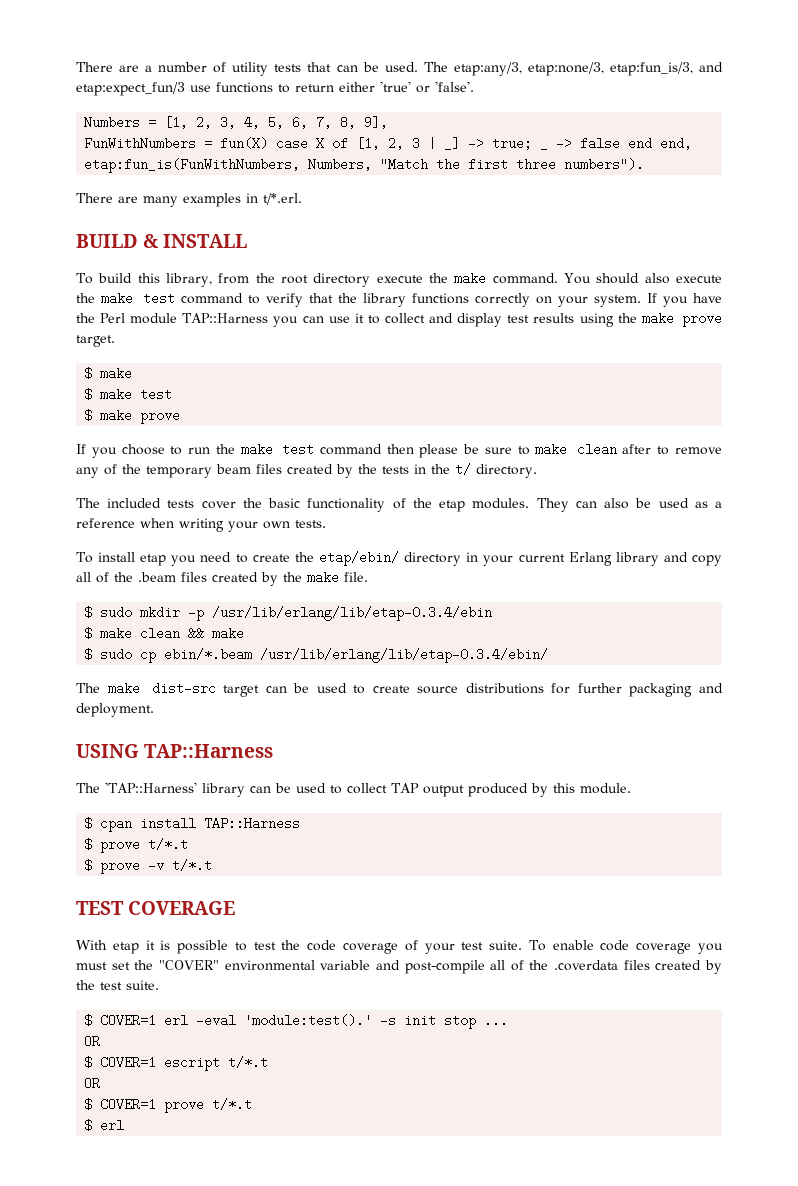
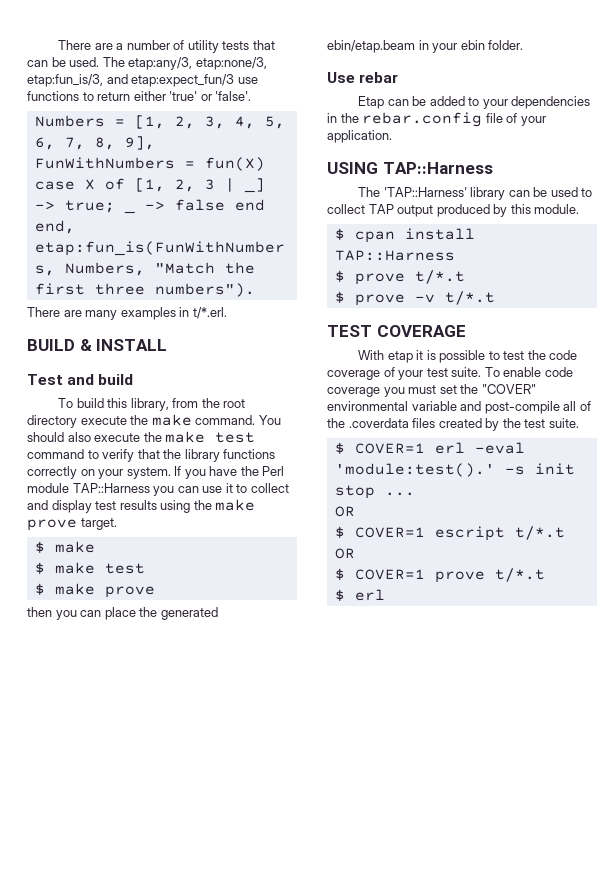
(248, 241) none -> [27,374,134,385] // Test and build
[76,443,722,458] [76,463,537,478] [76,498,723,512] [76,518,326,532] [76,551,722,566] [76,571,368,586] [84,606,493,621] [84,627,245,640] [84,648,549,663] [76,682,723,697] [76,703,154,717] If you choose to run the make test command then please be sure to make clean after to remove any of the temporary beam files created by the tests in the t/ directory. // The included tests cover the basic functionality of the etap modules. They can also be used as a reference when writing your own tests. // To install etap you need to create the etap/ebin/ directory in your current Erlang library and copy all of the .beam files created by the make file. // $ sudo mkdir -p /usr/lib/erlang/lib/etap-0.3.4/ebin // $ make clean && make // $ sudo cp ebin/*.beam /usr/lib/erlang/lib/etap-0.3.4/ebin/ // The make dist-src target can be used to create source distributions for further packaging and deployment. -> [27,607,218,620] [327,40,524,53] [327,72,399,83] [358,96,591,109] [327,112,546,127] [327,130,392,143] then you can place the generated ebin/etap.beam in your ebin folder. // Use rebar // Etap can be added to your dependencies in the rebar.config file of your application.

